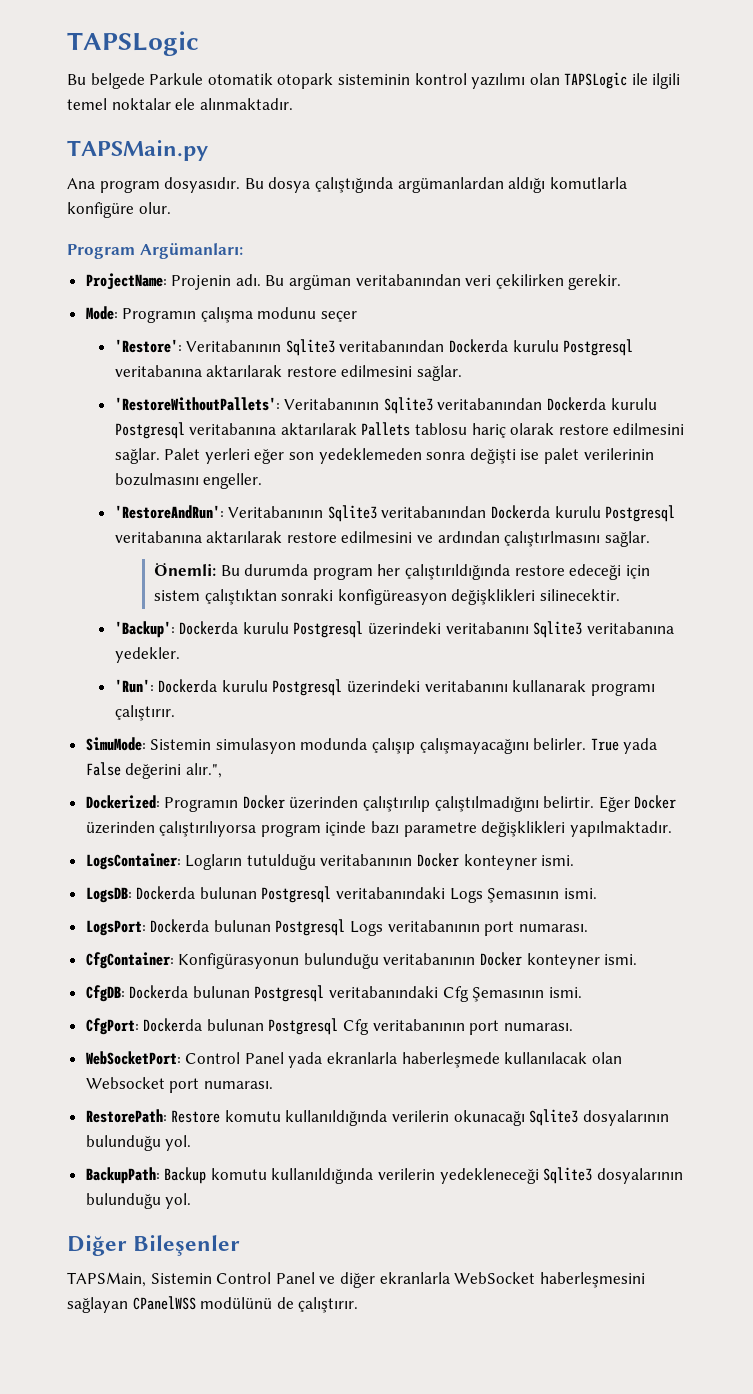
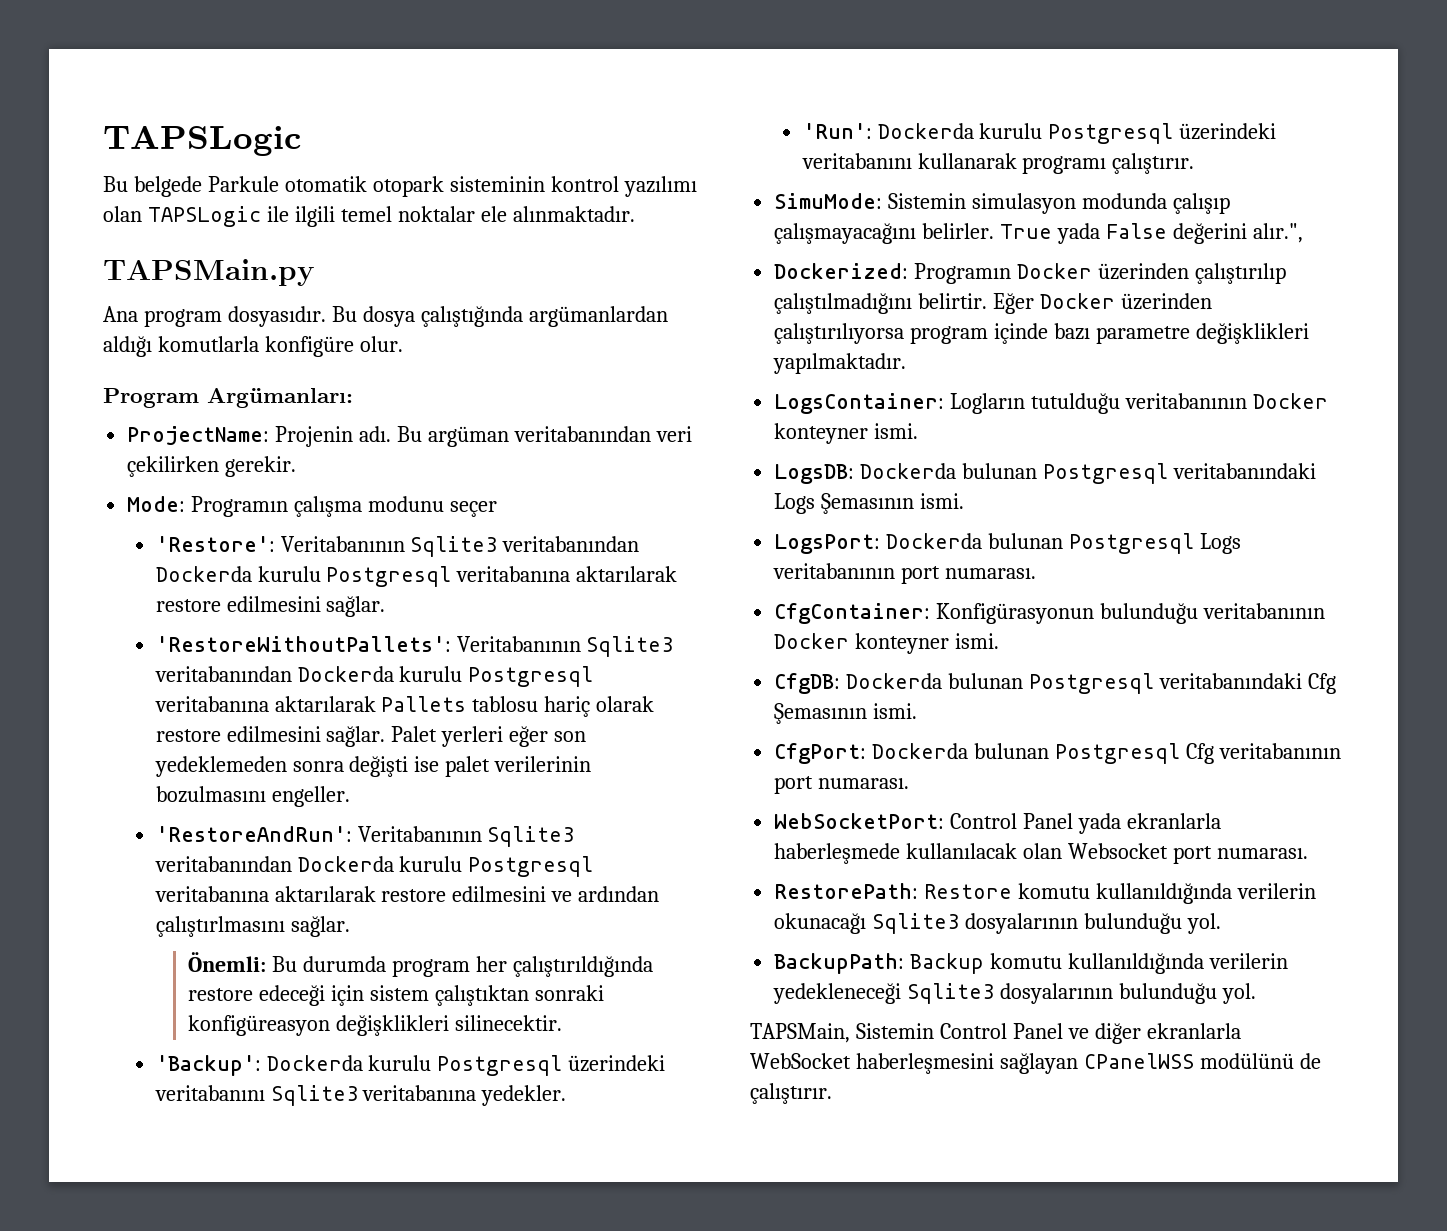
[67,1235,241,1256] // Diğer Bileşenler -> (1256, 993) none

